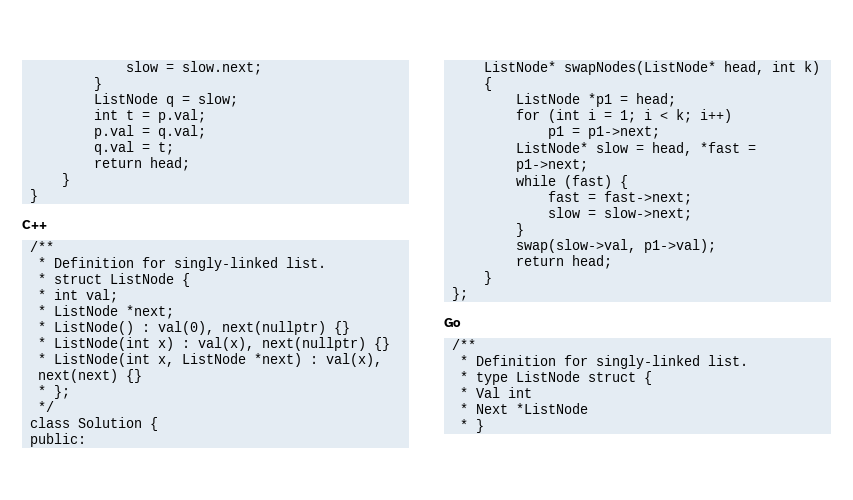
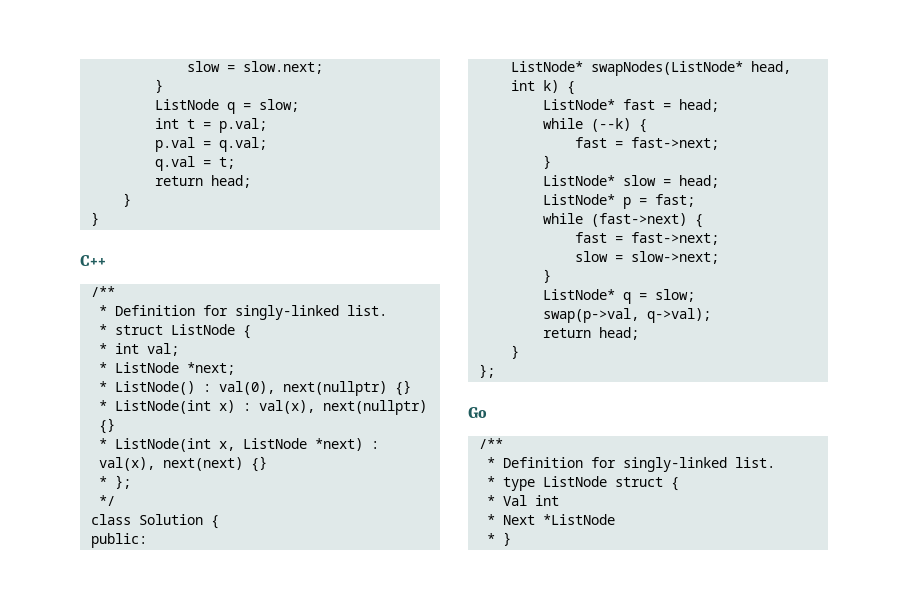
[515,93,676,107] [515,109,732,123] [547,126,660,139] [515,142,756,156] [515,159,588,172] [515,175,612,189] ListNode *p1 = head; // for (int i = 1; i < k; i++) // p1 = p1->next; // ListNode* slow = head, *fast = p1->next; // while (fast) -> [542,99,719,112] [542,118,647,133] [574,137,719,150] [542,155,551,169] [542,175,719,188] [542,194,695,209] [542,213,687,227] ListNode* fast = head; // while (--k) { // fast = fast->next; // } // ListNode* slow = head; // ListNode* p = fast; // while (fast->next)
[515,239,716,253] swap(slow->val, p1->val); -> [542,289,695,304] [542,308,711,323] ListNode* q = slow; // swap(p->val, q->val);

